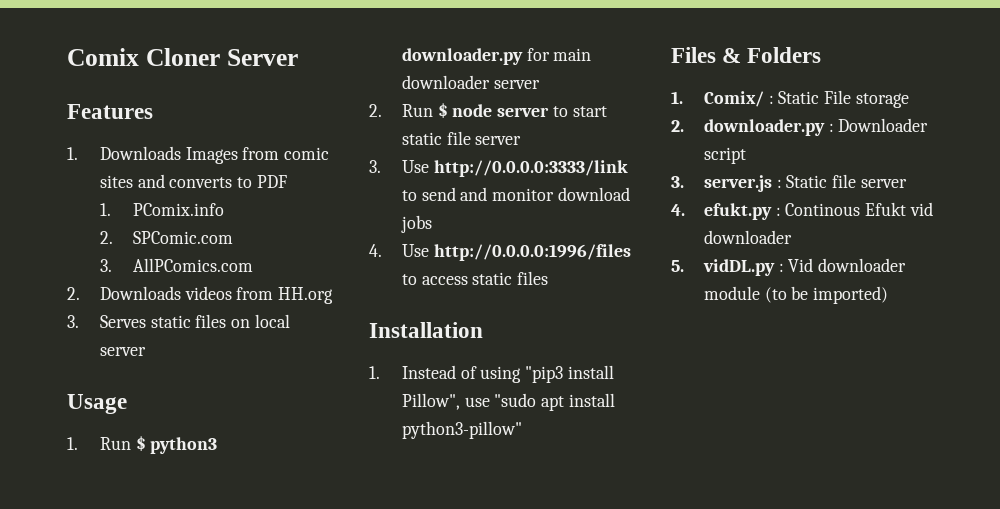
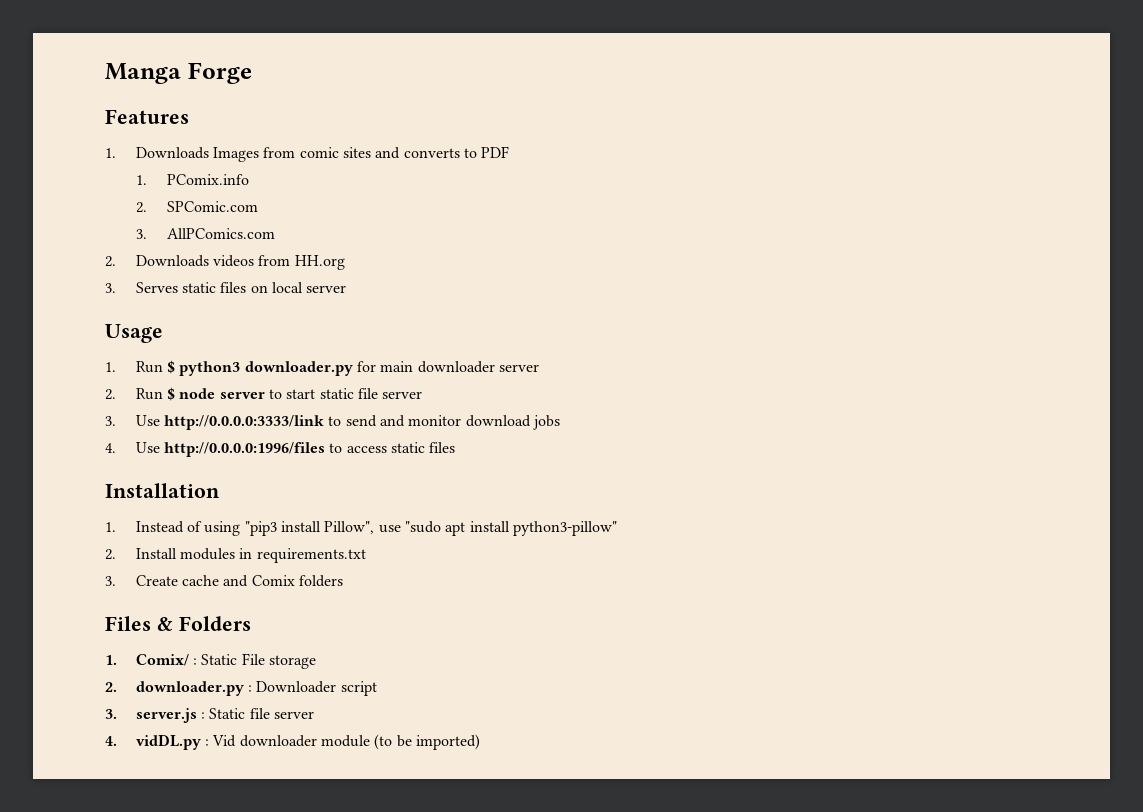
[67,48,298,66] Comix Cloner Server -> [105,62,252,84] Manga Forge
(522, 430) none -> [105,548,366,563] [105,575,344,587] // 2. Install modules in requirements.txt // 3. Create cache and Comix folders
[703,202,933,220] [703,230,792,244] [671,260,684,272] efukt.py : Continous Efukt vid downloader // 5. -> (117, 741) none

